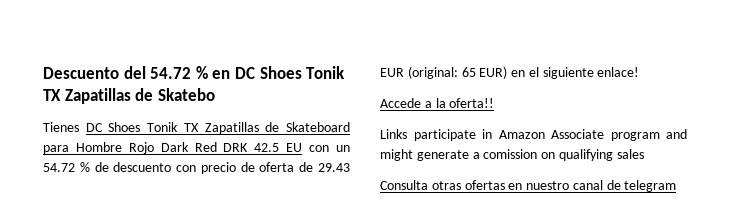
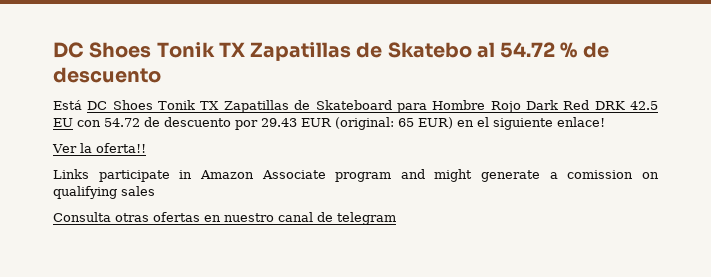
[43,66,231,79] Descuento del 54.72 % en -> (53, 50) none
[43,122,79,132] // Tienes -> [476,42,609,58] [53,67,161,83] [53,100,82,110] al 54.72 % de descuento // Está
[336,145,350,152] [43,162,314,174] un 54.72 % de descuento con precio de oferta de -> [104,117,258,130] 54.72 de descuento por
[380,98,432,108] Accede a -> [52,144,77,153] Ver

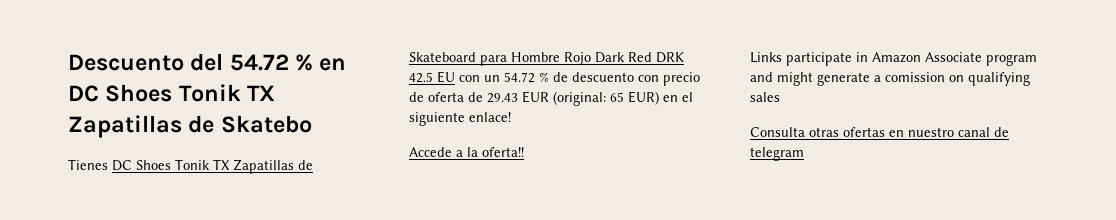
(53, 50) none -> [68,53,347,71] Descuento del 54.72 % en
[476,42,609,58] [53,67,161,83] [53,100,82,110] al 54.72 % de descuento // Está -> [68,159,108,170] // Tienes
[104,117,258,130] 54.72 de descuento por -> [484,72,700,86] [409,92,483,102] un 54.72 % de descuento con precio de oferta de
[52,144,77,153] Ver -> [409,147,463,157] Accede a

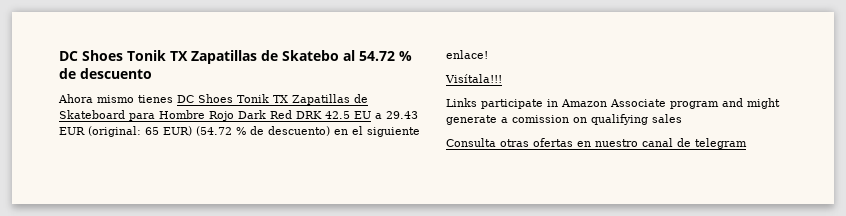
[68,53,347,71] Descuento del 54.72 % en -> (59, 56) none
[68,159,108,170] // Tienes -> [342,50,412,61] [59,68,152,79] [58,94,173,103] al 54.72 % de descuento // Ahora mismo tienes
[459,72,700,86] [409,92,483,102] con un 54.72 % de descuento con precio de oferta de -> [375,113,382,119] a
(659, 98) none -> [196,126,330,136] (54.72 % de descuento)
[409,147,524,157] Accede a la oferta!! -> [445,74,502,83] Visítala!!!

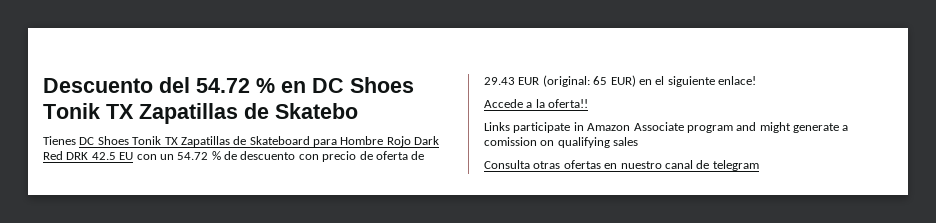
(59, 56) none -> [43,77,306,93] Descuento del 54.72 % en
[342,50,412,61] [59,68,152,79] [58,94,173,103] al 54.72 % de descuento // Ahora mismo tienes -> [43,136,76,145] // Tienes
[375,113,382,119] a -> [136,151,425,162] con un 54.72 % de descuento con precio de oferta de
[196,126,330,136] (54.72 % de descuento) -> (636, 81) none
[445,74,502,83] Visítala!!! -> [484,99,589,108] Accede a la oferta!!

